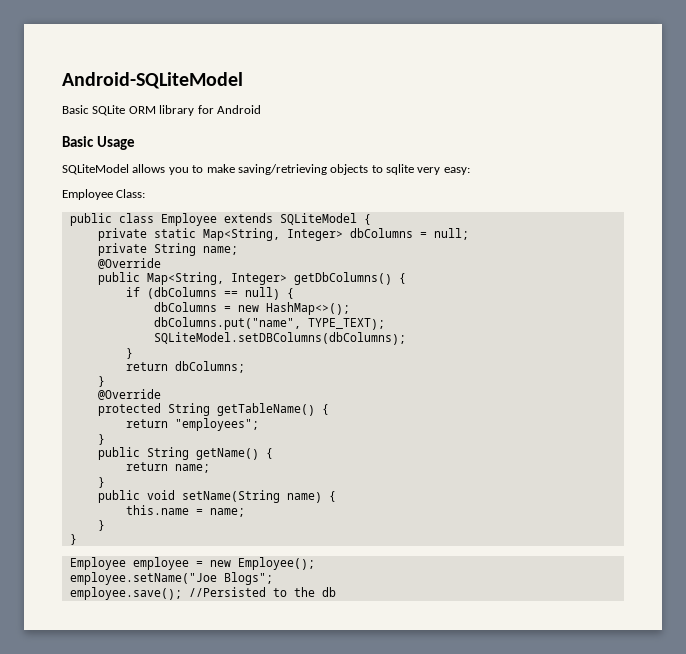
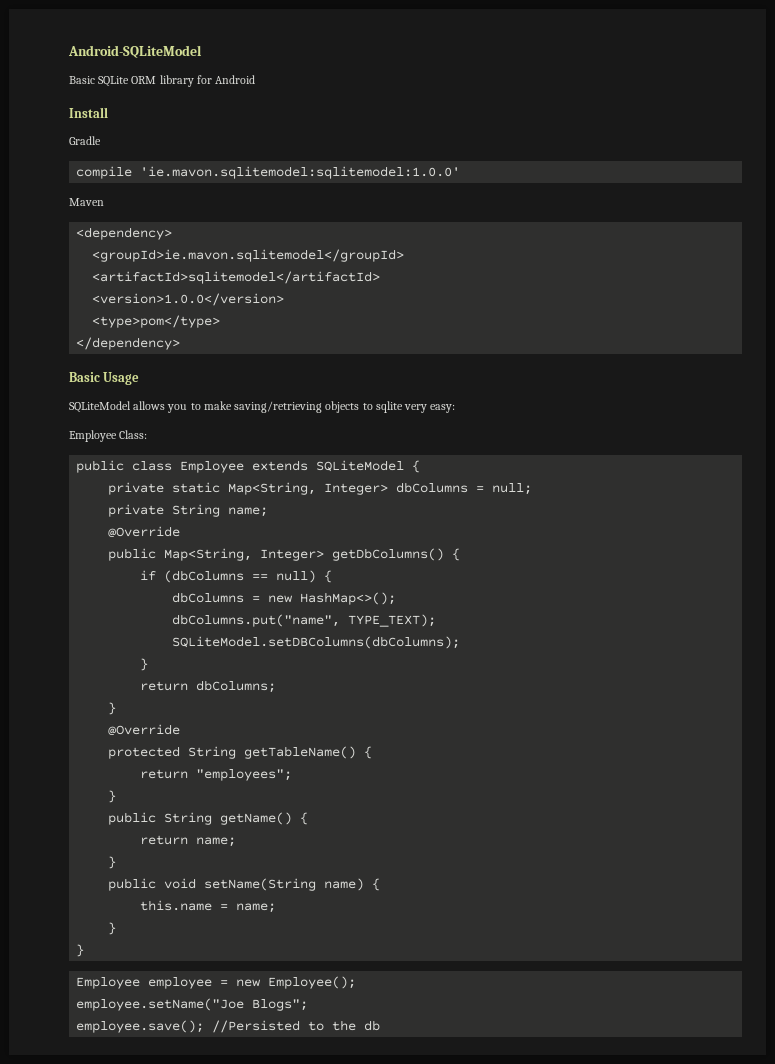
(261, 109) none -> [69,107,108,118] [69,136,101,145] [76,166,461,179] [69,198,104,206] [76,227,173,240] [92,249,405,262] [92,271,381,284] [92,293,285,306] [92,315,221,328] [76,337,181,350] // Install // Gradle // compile 'ie.mavon.sqlitemodel:sqlitemodel:1.0.0' // Maven // <dependency> // <groupId>ie.mavon.sqlitemodel</groupId> // <artifactId>sqlitemodel</artifactId> // <version>1.0.0</version> // <type>pom</type> // </dependency>

